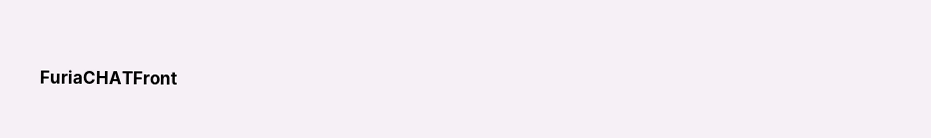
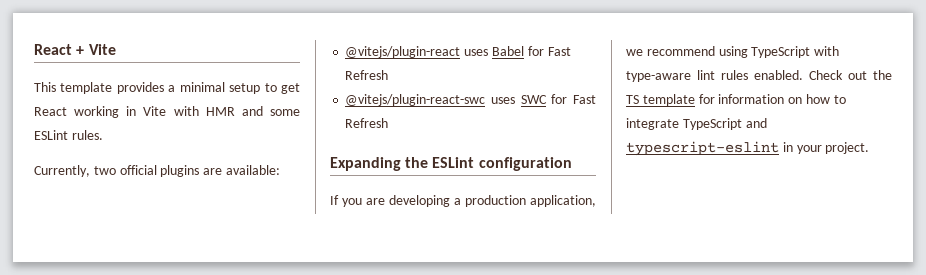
[39,69,177,85] FuriaCHATFront -> [34,44,116,55] [34,82,300,94] [34,106,300,118] [34,130,103,140] [34,165,280,177] [345,46,571,58] [345,70,389,80] [345,94,596,106] [345,118,389,128] [330,157,572,171] [330,195,596,207] [626,46,840,58] [626,70,892,82] [626,94,846,106] [626,118,767,130] [626,141,870,156] React + Vite // This template provides a minimal setup to get React working in Vite with HMR and some ESLint rules. // Currently, two official plugins are available: // @vitejs/plugin-react uses Babel for Fast Refresh // @vitejs/plugin-react-swc uses SWC for Fast Refresh // Expanding the ESLint configuration // If you are developing a production application, we recommend using TypeScript with type-aware lint rules enabled. Check out the TS template for information on how to integrate TypeScript and typescript-eslint in your project.

